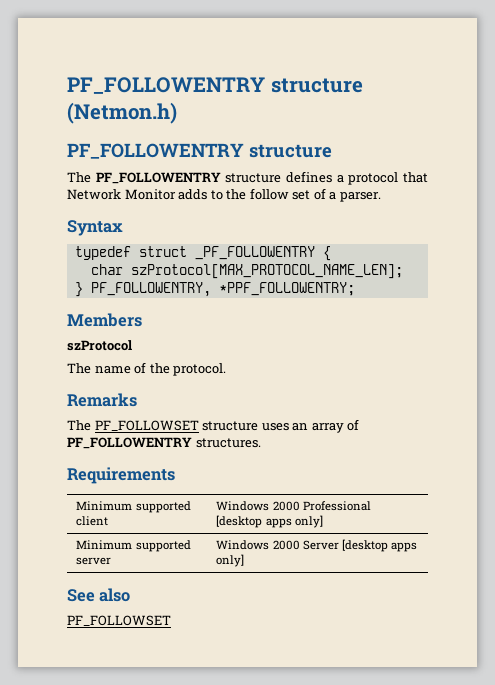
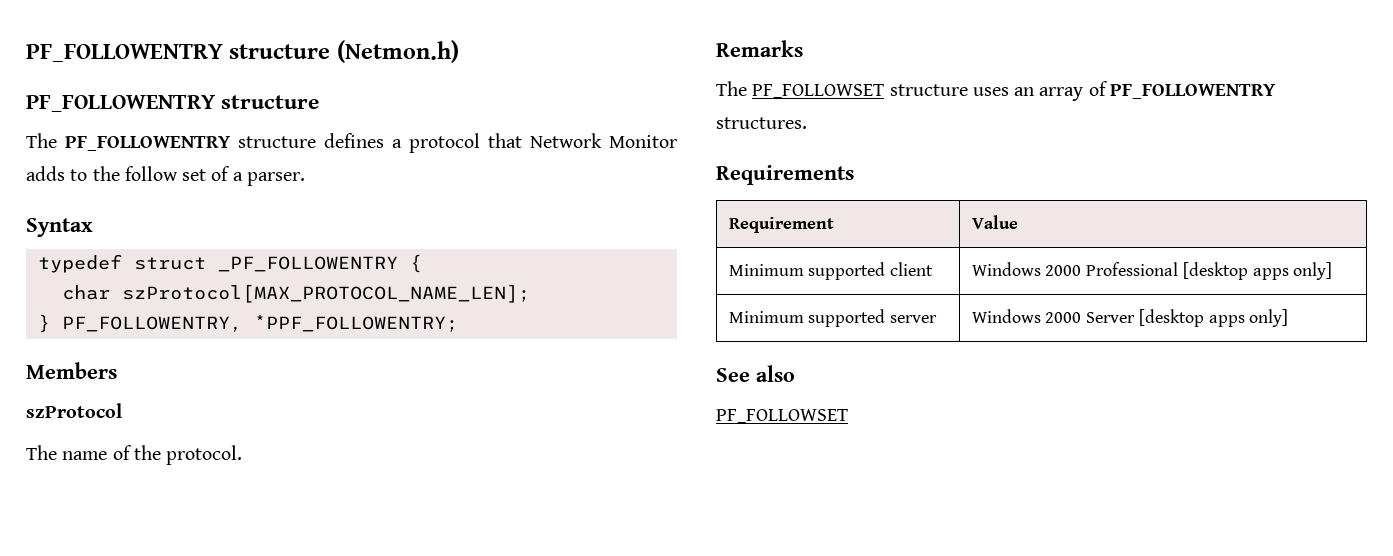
(175, 475) none -> [728,217,834,233] [971,215,1018,229] // Requirement | Value

